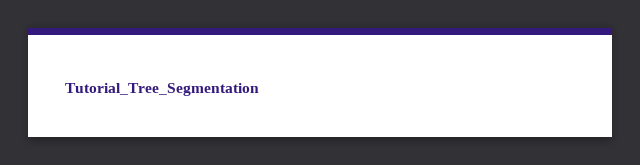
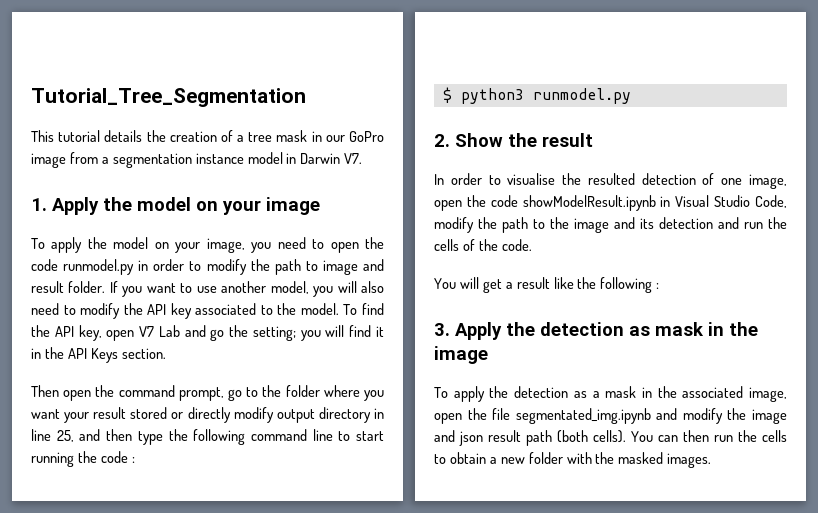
(259, 89) none -> [31,130,385,142] [31,152,363,168] [31,197,320,215] [31,237,385,253] [31,259,385,275] [31,281,384,297] [31,303,384,319] [31,325,385,341] [31,347,166,363] [31,385,384,401] [31,407,384,423] [31,429,384,445] [31,451,135,467] [442,87,631,104] [434,133,593,147] [434,173,787,189] [434,195,788,211] [434,217,787,233] [434,239,532,251] [434,277,660,293] [434,322,758,340] [434,346,488,364] [434,386,787,402] [434,408,787,424] [434,430,787,446] [434,452,712,468] // This tutorial details the creation of a tree mask in our GoPro image from a segmentation instance model in Darwin V7. // 1. Apply the model on your image // To apply the model on your image, you need to open the code runmodel.py in order to modify the path to image and result folder. If you want to use another model, you will also need to modify the API key associated to the model. To find the API key, open V7 Lab and go the setting; you will find it in the API Keys section. // Then open the command prompt, go to the folder where you want your result stored or directly modify output directory in line 25, and then type the following command line to start running the code : // $ python3 runmodel.py // 2. Show the result // In order to visualise the resulted detection of one image, open the code showModelResult.ipynb in Visual Studio Code, modify the path to the image and its detection and run the cells of the code. // You will get a result like the following : // 3. Apply the detection as mask in the image // To apply the detection as a mask in the associated image, open the file segmentated_img.ipynb and modify the image and json result path (both cells). You can then run the cells to obtain a new folder with the masked images.

